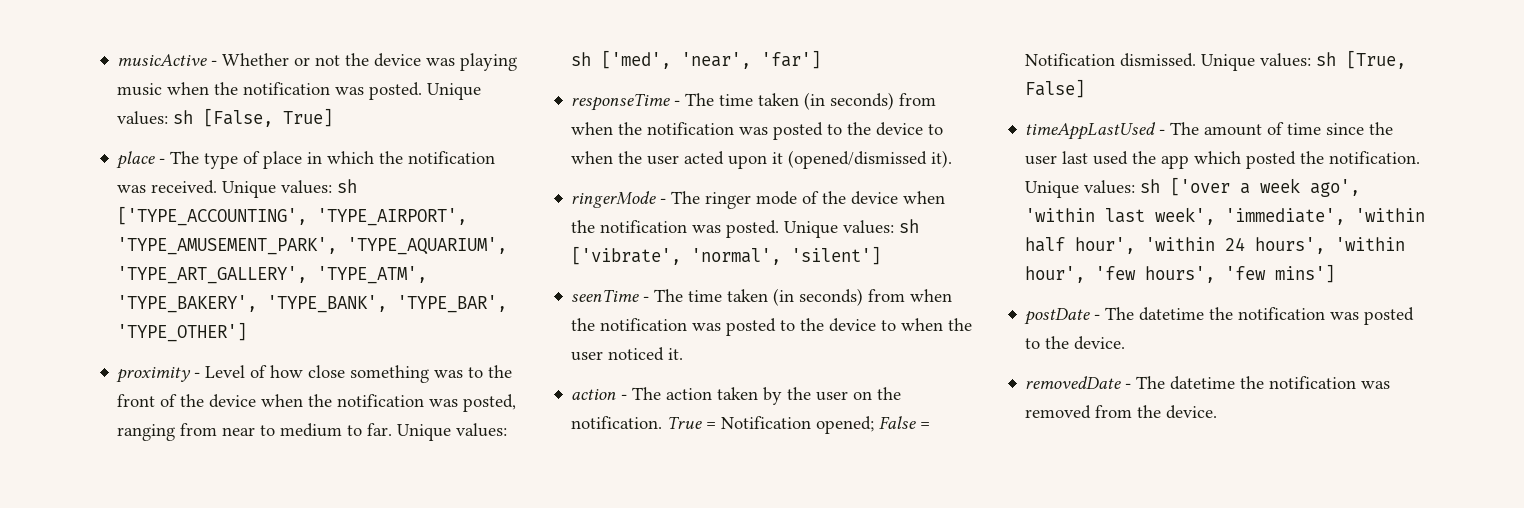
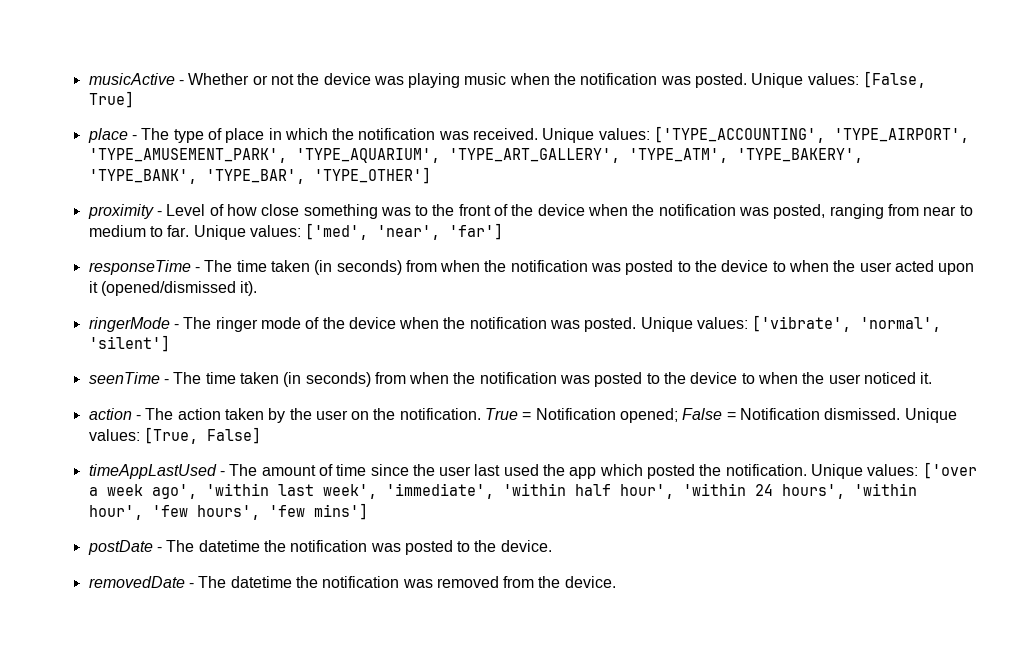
[173,110,194,124] sh -> (859, 79) none
[337,179,358,193] sh -> (650, 134) none
[571,52,592,66] sh -> (301, 231) none
[899,219,920,233] sh -> (749, 323) none
[1316,52,1337,66] sh -> (140, 435) none
[1140,179,1161,193] sh -> (919, 470) none

